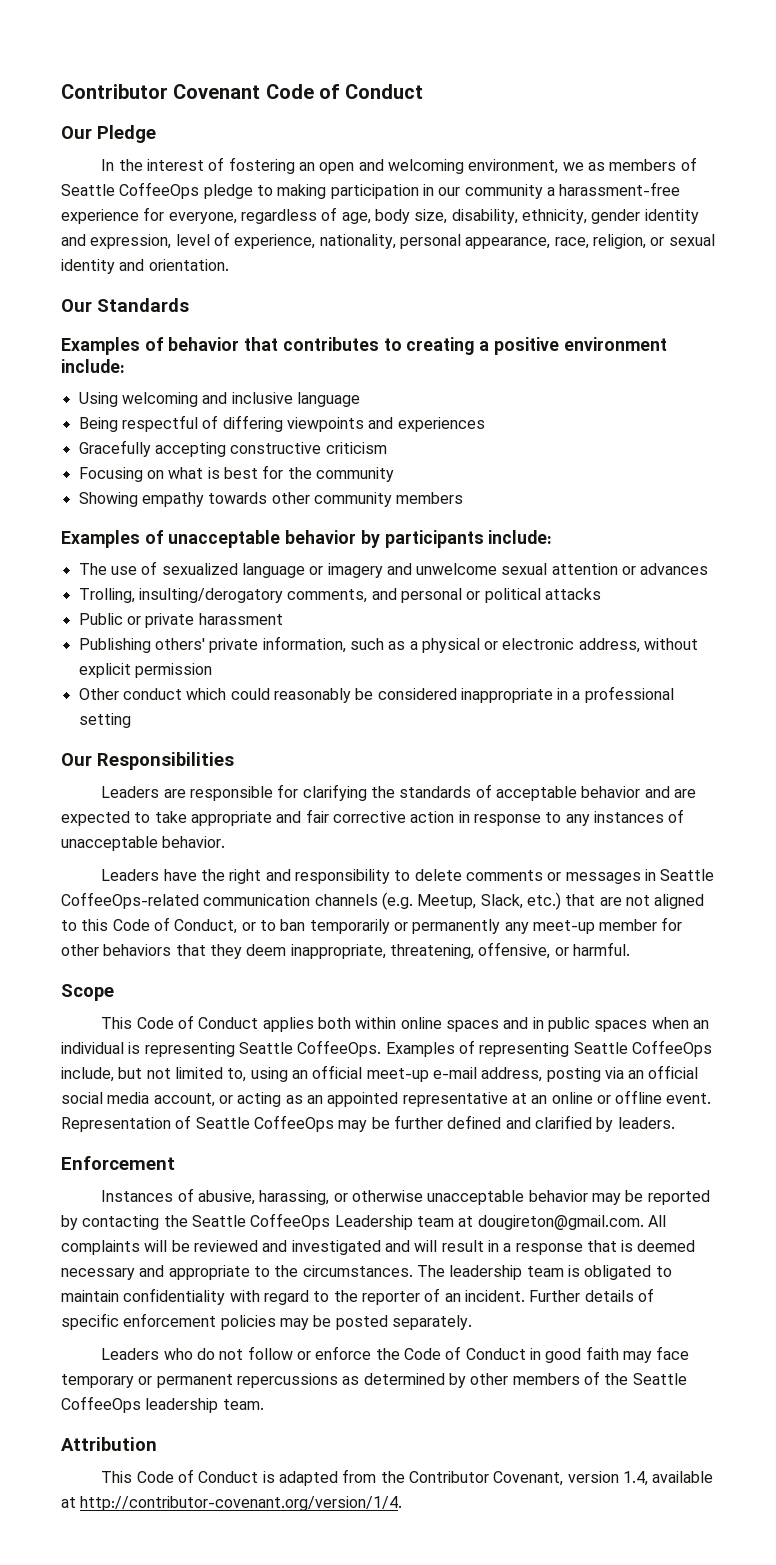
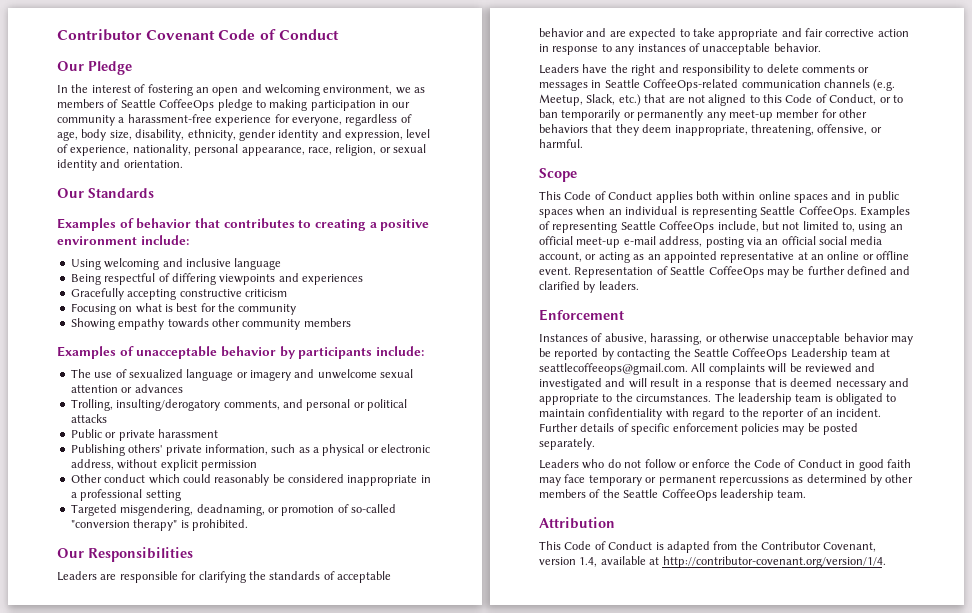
(131, 720) none -> [70,504,396,516] [70,519,248,531] // Targeted misgendering, deadnaming, or promotion of so-called "conversion therapy" is prohibited.
[477,1215,644,1230] dougireton@gmail.com. -> [539,363,688,375] seattlecoffeeops@gmail.com.

